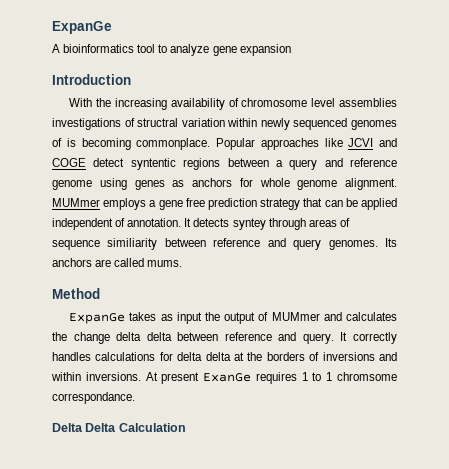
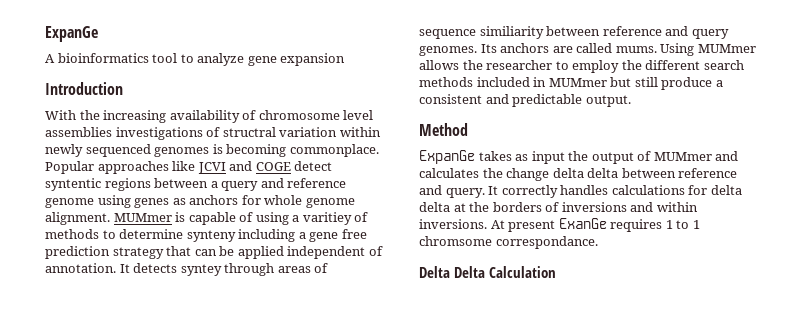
[52,138,62,147] of -> (210, 152) none
[103,198,147,210] employs -> [175,212,369,225] [45,229,296,242] is capable of using a varitiey of methods to determine synteny including
(183, 263) none -> [660,43,756,56] [419,60,744,73] [419,77,723,90] [419,94,631,107] Using MUMmer allows the researcher to employ the different search methods included in MUMmer but still produce a consistent and predictable output.

